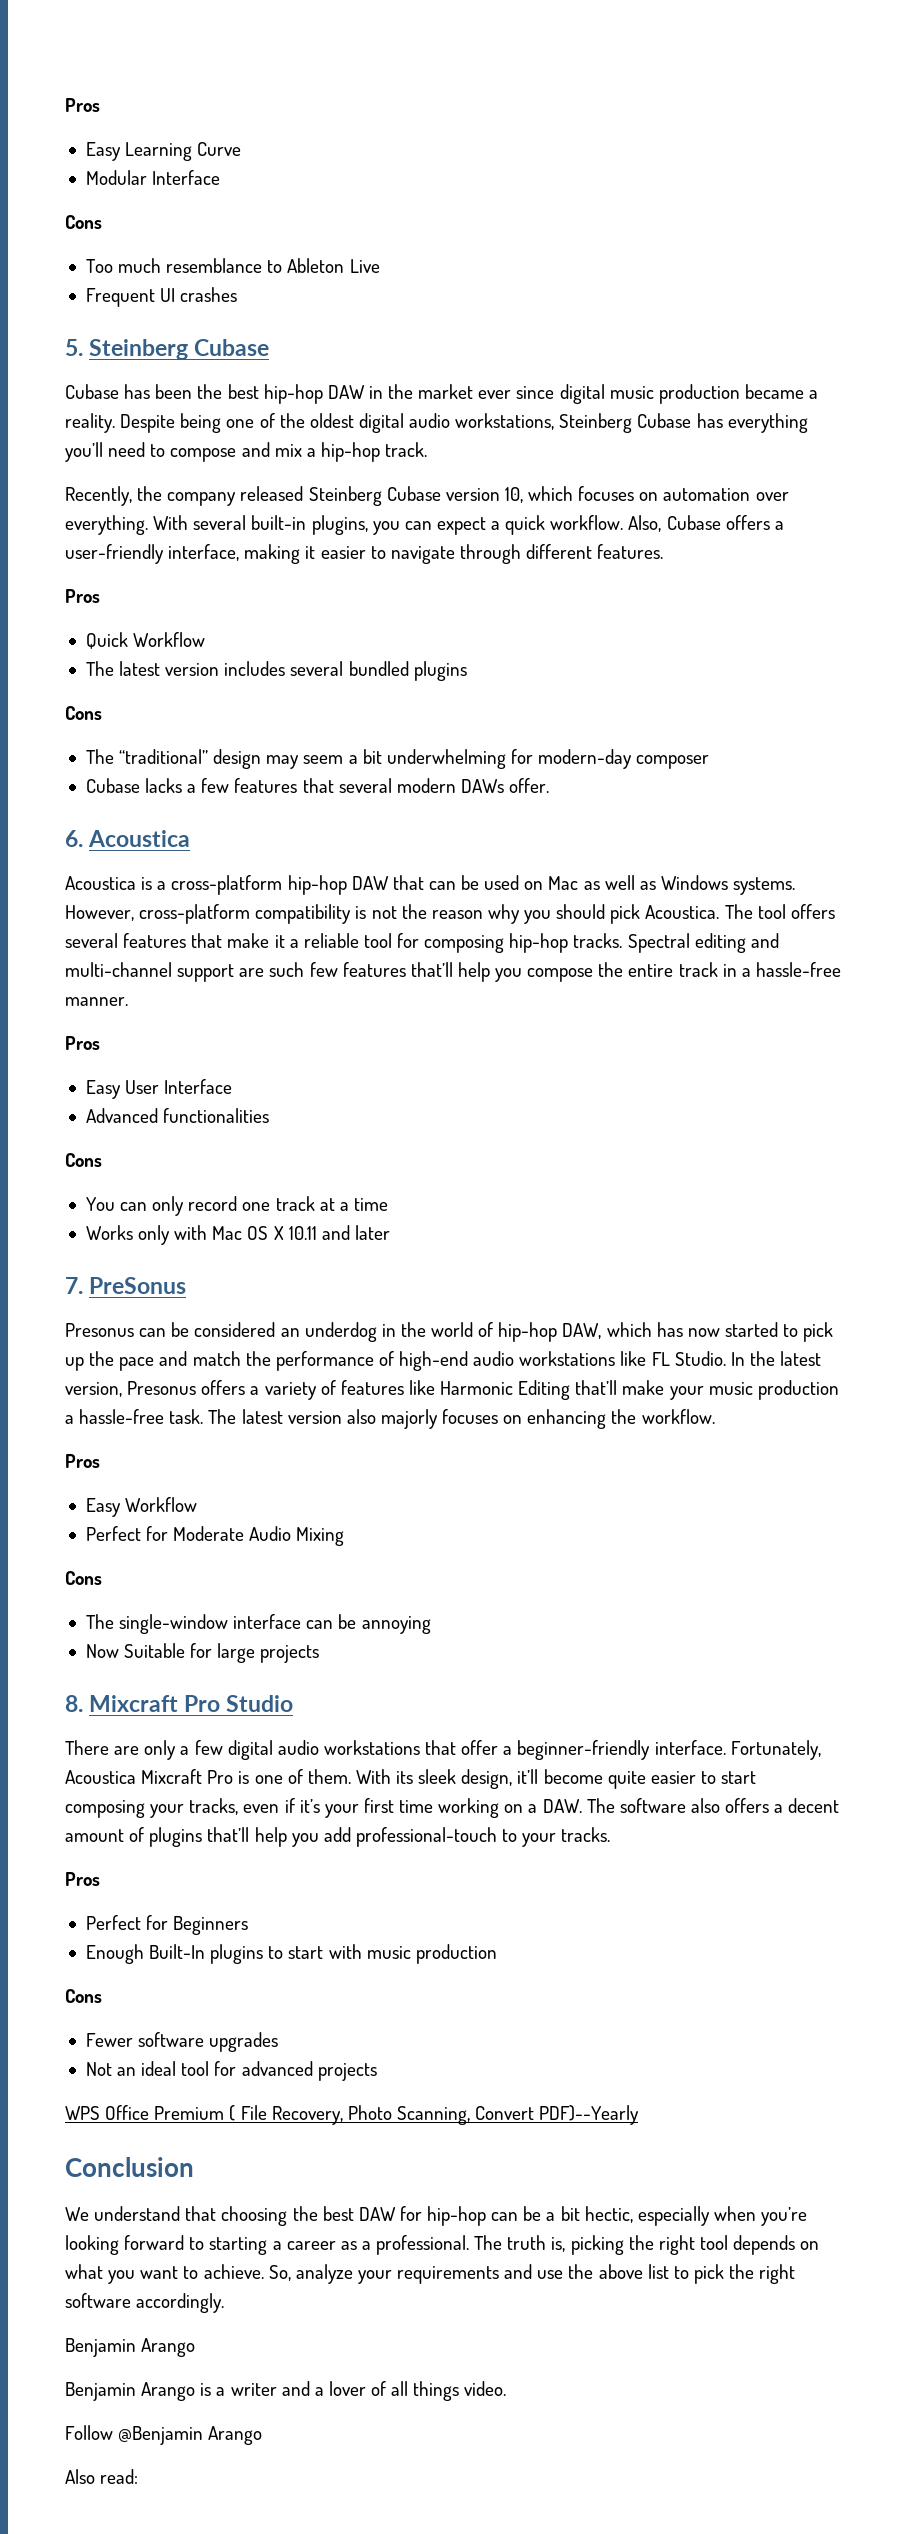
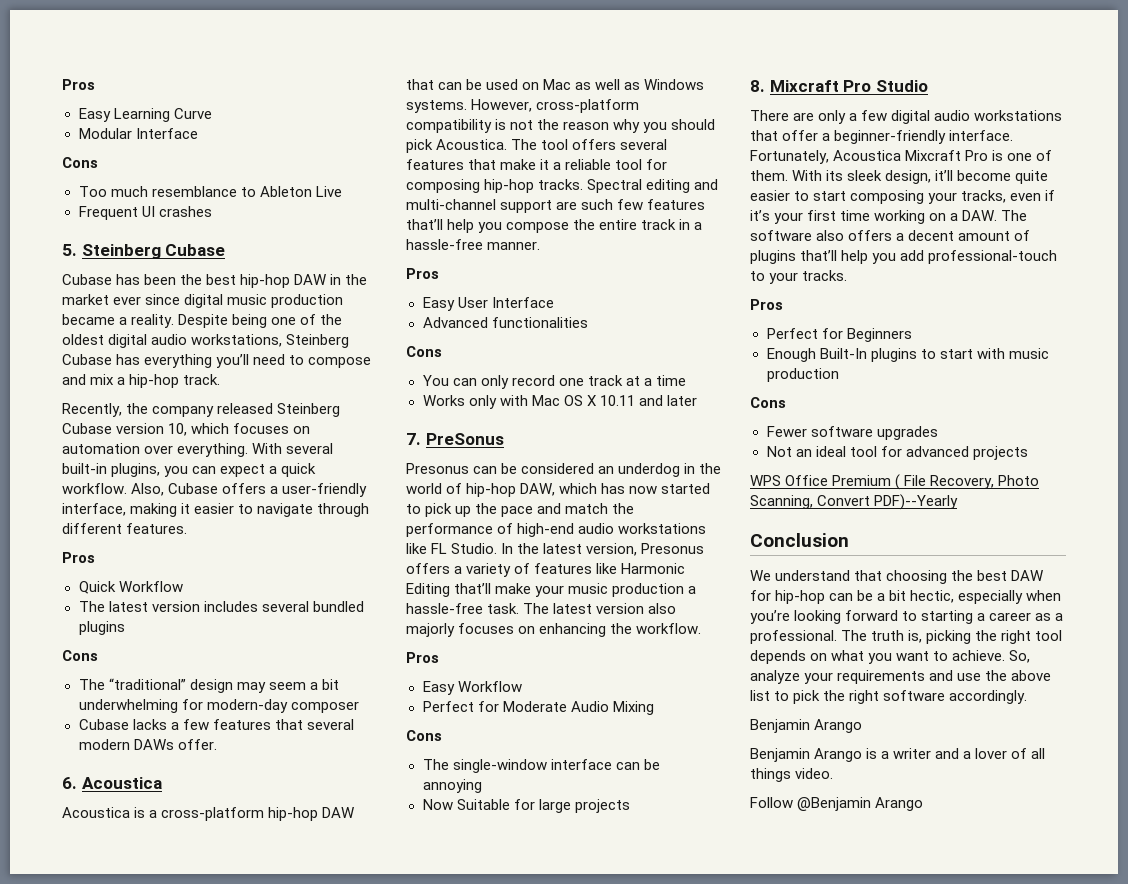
[65,2469,139,2484] // Also read: -> (924, 804) none

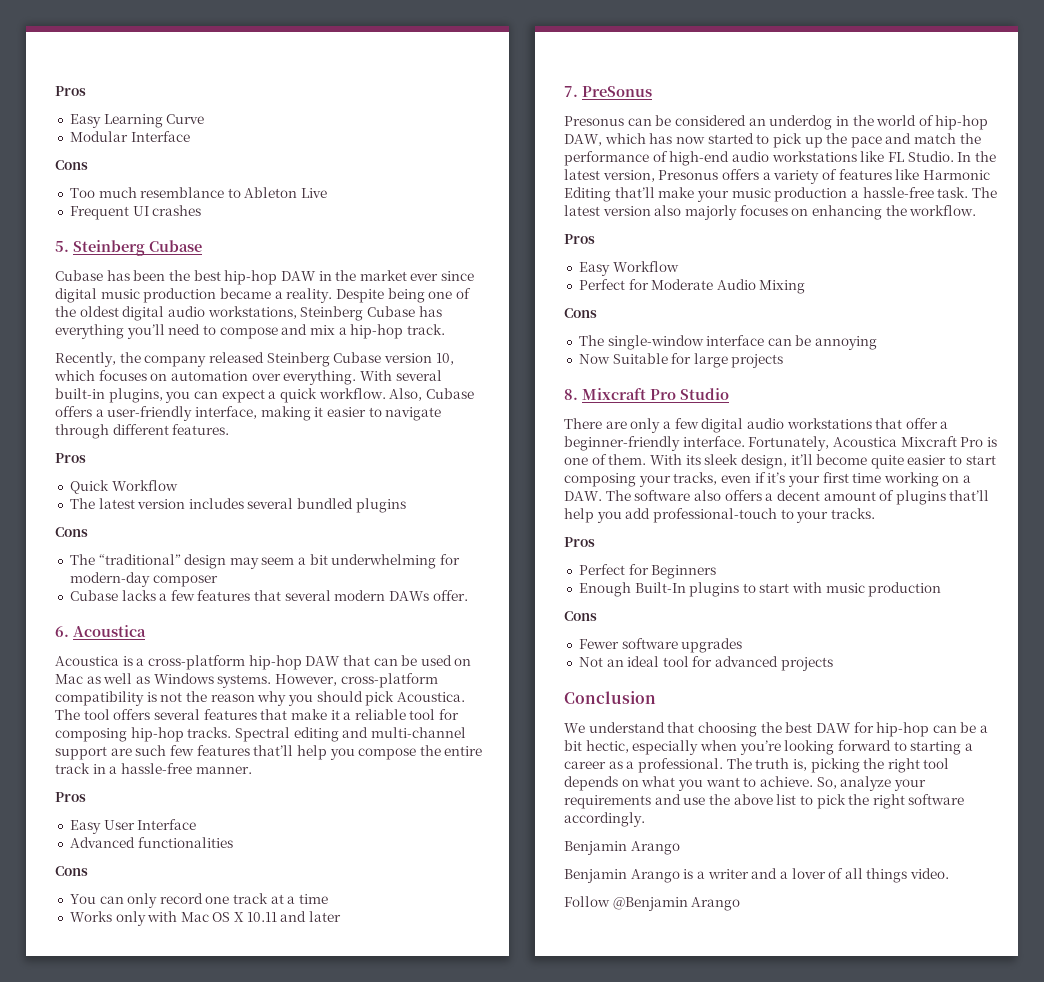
[750,474,1040,490] [750,494,959,510] // WPS Office Premium ( File Recovery, Photo Scanning, Convert PDF)--Yearly -> (833, 664) none

